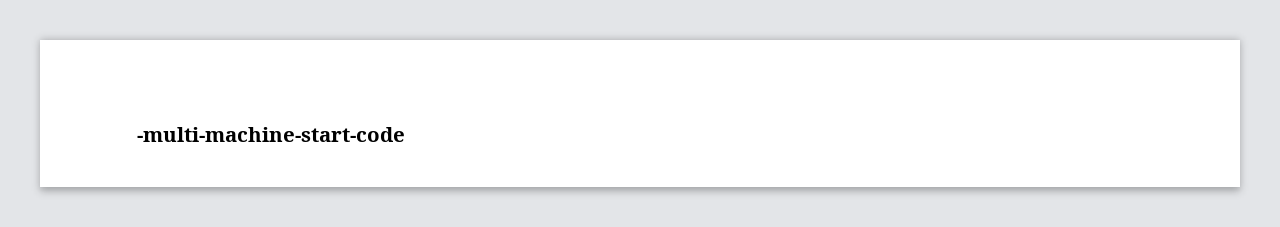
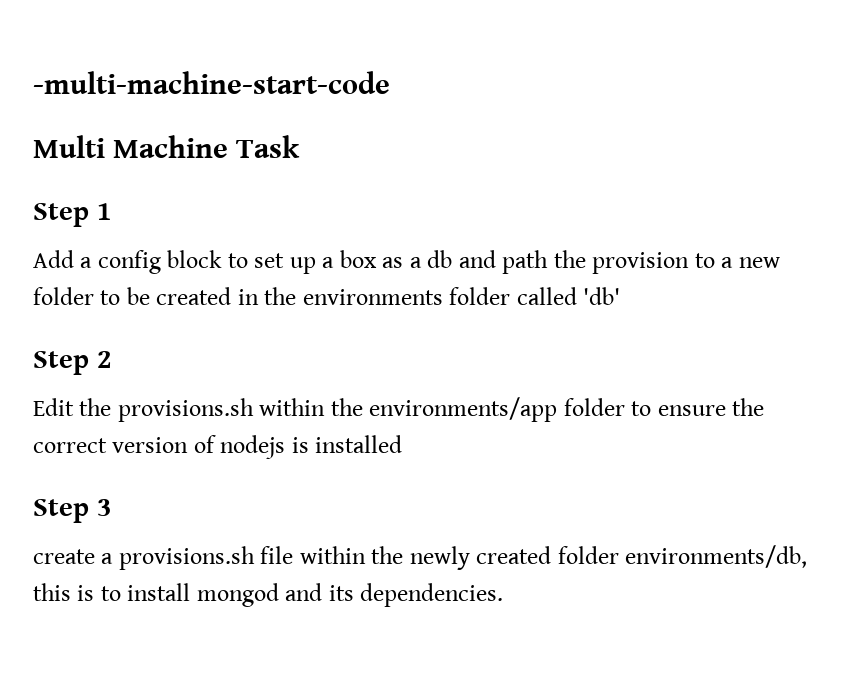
(405, 134) none -> [33,135,301,158] [33,203,112,227] [33,250,780,274] [33,287,621,305] [33,351,112,375] [33,397,765,422] [33,435,403,459] [33,499,112,523] [33,545,808,570] [33,583,504,607] // Multi Machine Task // Step 1 // Add a config block to set up a box as a db and path the provision to a new folder to be created in the environments folder called 'db' // Step 2 // Edit the provisions.sh within the environments/app folder to ensure the correct version of nodejs is installed // Step 3 // create a provisions.sh file within the newly created folder environments/db, this is to install mongod and its dependencies.

